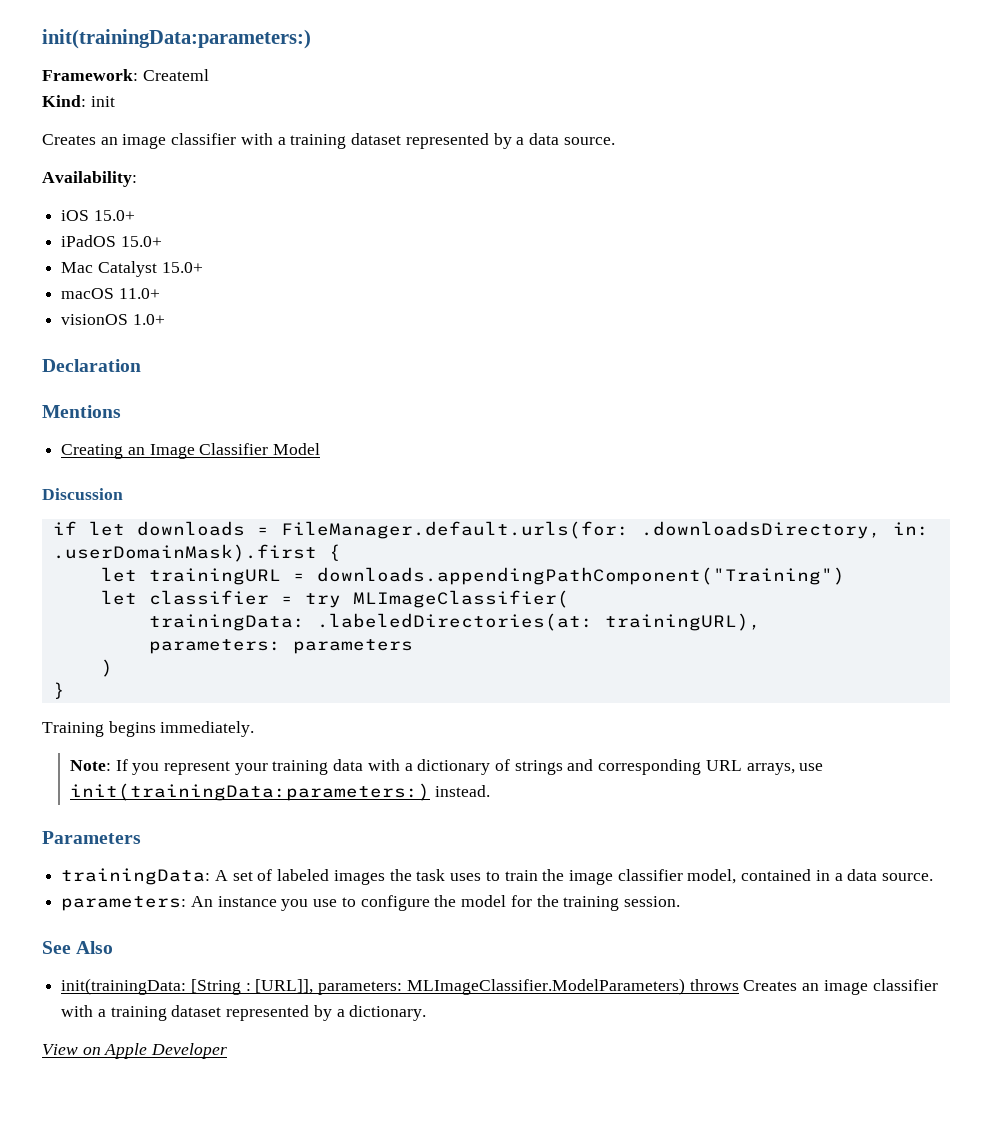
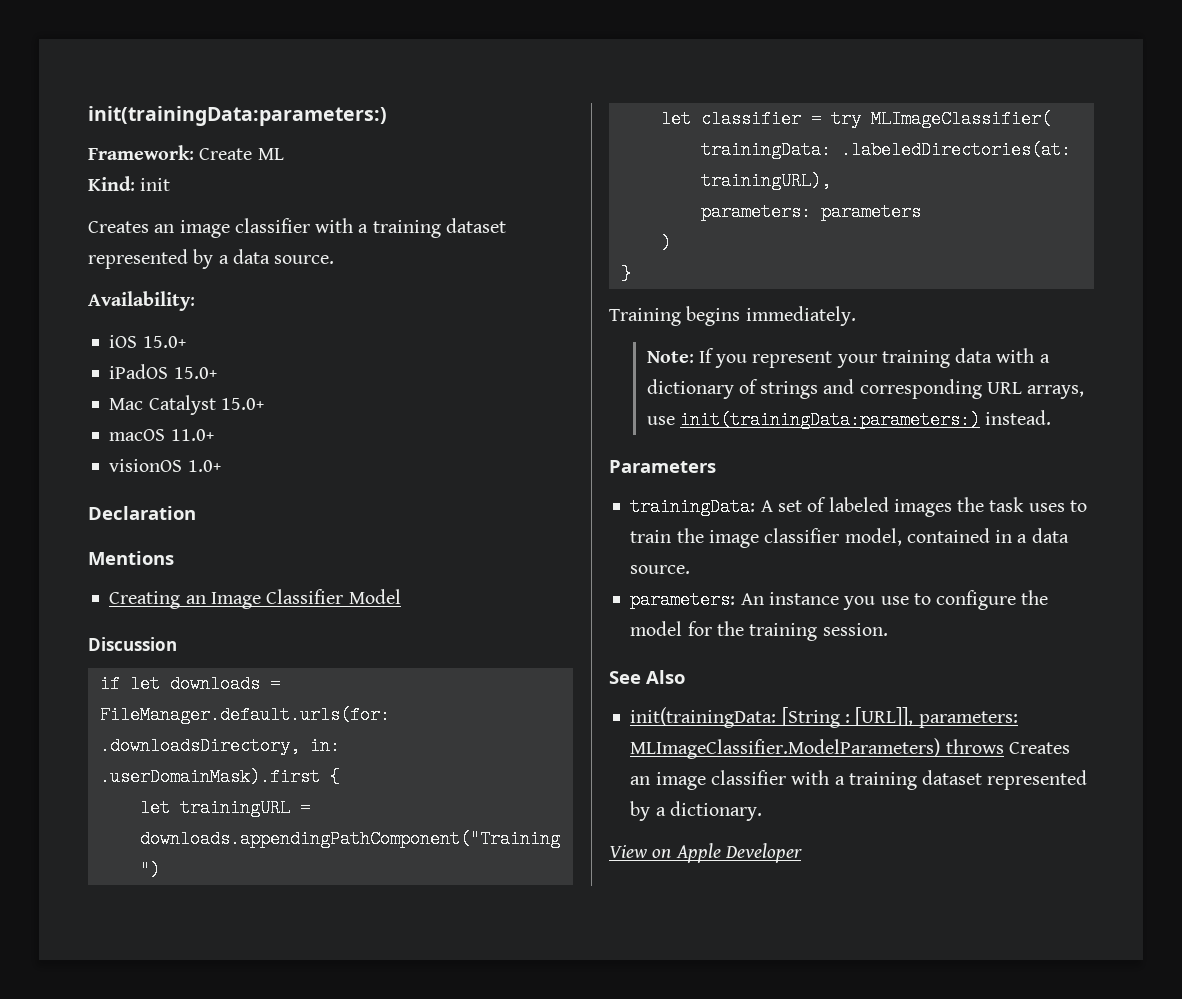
[142,69,209,81] Createml -> [199,148,284,160] Create ML

